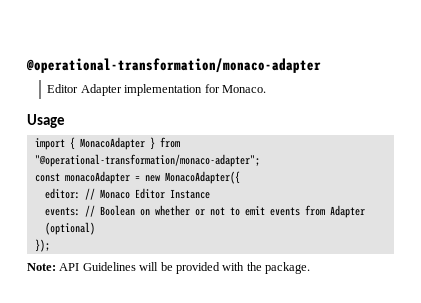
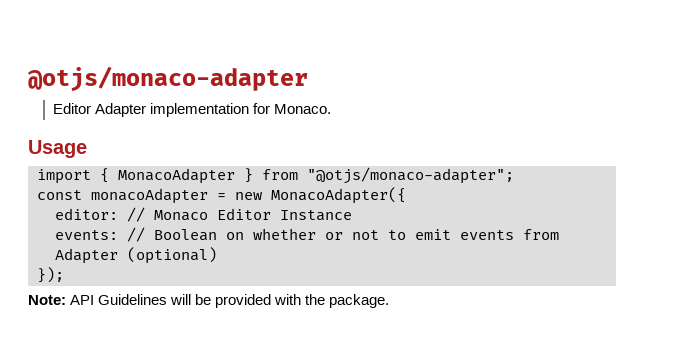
[26,58,321,73] @operational-transformation/monaco-adapter -> [27,66,308,91] @otjs/monaco-adapter
[34,154,260,167] "@operational-transformation/monaco-adapter"; -> [307,167,514,184] "@otjs/monaco-adapter";

